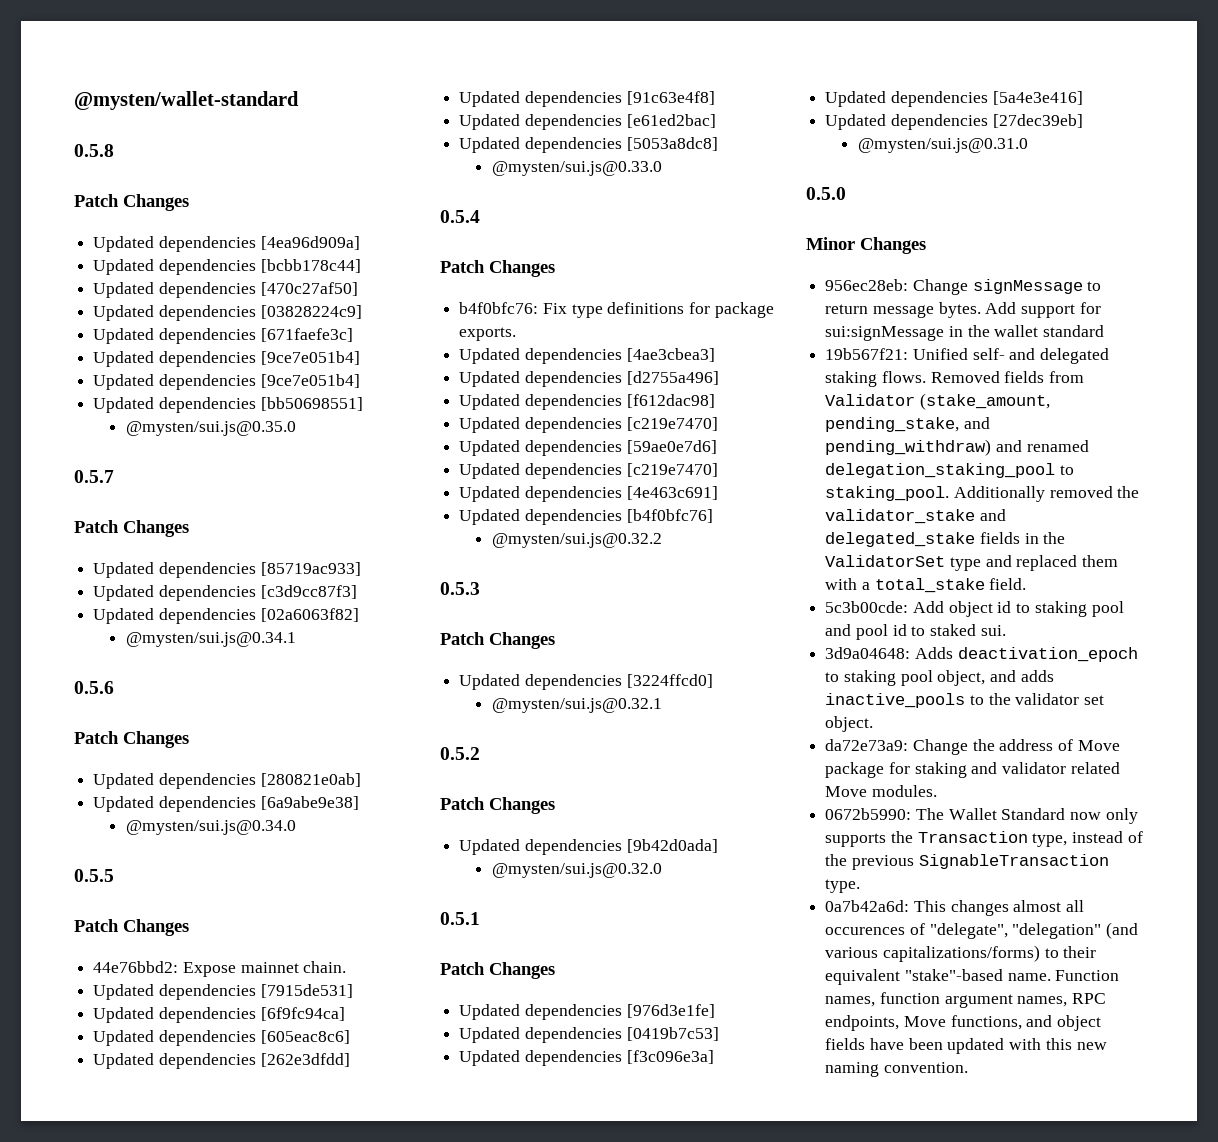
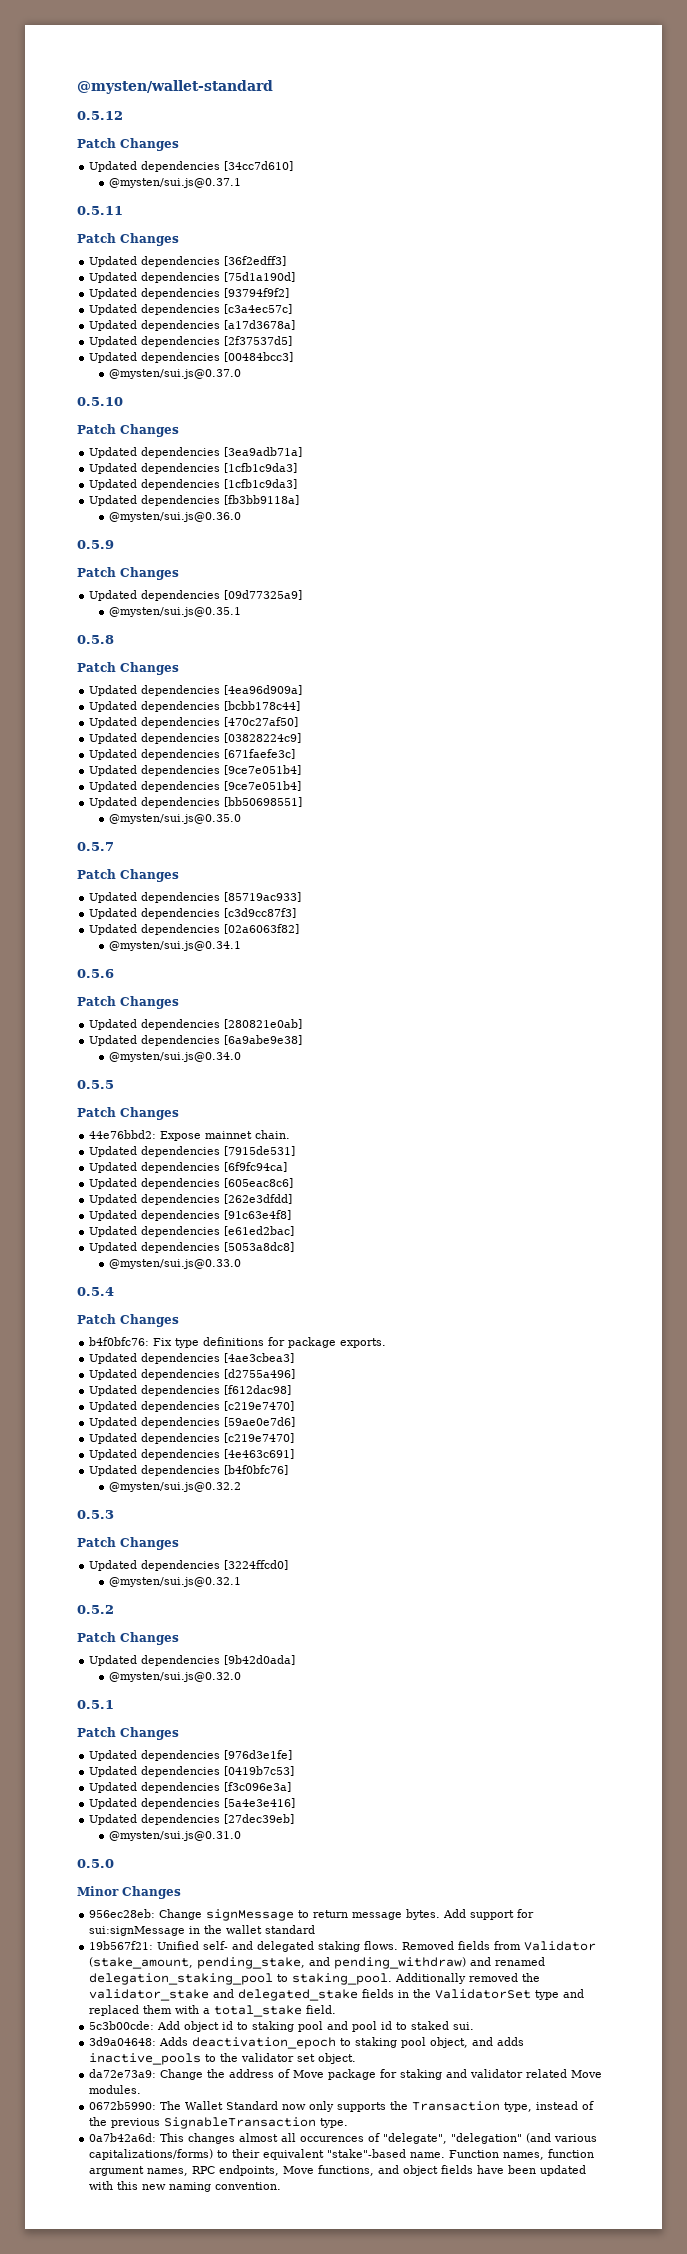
(299, 100) none -> [77,111,123,120] [77,138,179,151] [89,161,294,172] [108,178,241,188] [77,206,123,215] [77,233,179,246] [89,256,287,267] [89,272,296,283] [89,288,290,299] [89,304,293,315] [89,320,296,331] [89,336,293,347] [89,352,294,363] [108,369,241,379] [77,397,123,406] [77,424,179,437] [89,447,303,458] [89,463,298,474] [89,479,298,490] [89,495,300,506] [108,512,241,522] [77,540,114,549] [77,567,179,580] [89,590,303,601] [108,607,241,617] // 0.5.12 // Patch Changes // Updated dependencies [34cc7d610] // @mysten/sui.js@0.37.1 // 0.5.11 // Patch Changes // Updated dependencies [36f2edff3] // Updated dependencies [75d1a190d] // Updated dependencies [93794f9f2] // Updated dependencies [c3a4ec57c] // Updated dependencies [a17d3678a] // Updated dependencies [2f37537d5] // Updated dependencies [00484bcc3] // @mysten/sui.js@0.37.0 // 0.5.10 // Patch Changes // Updated dependencies [3ea9adb71a] // Updated dependencies [1cfb1c9da3] // Updated dependencies [1cfb1c9da3] // Updated dependencies [fb3bb9118a] // @mysten/sui.js@0.36.0 // 0.5.9 // Patch Changes // Updated dependencies [09d77325a9] // @mysten/sui.js@0.35.1

